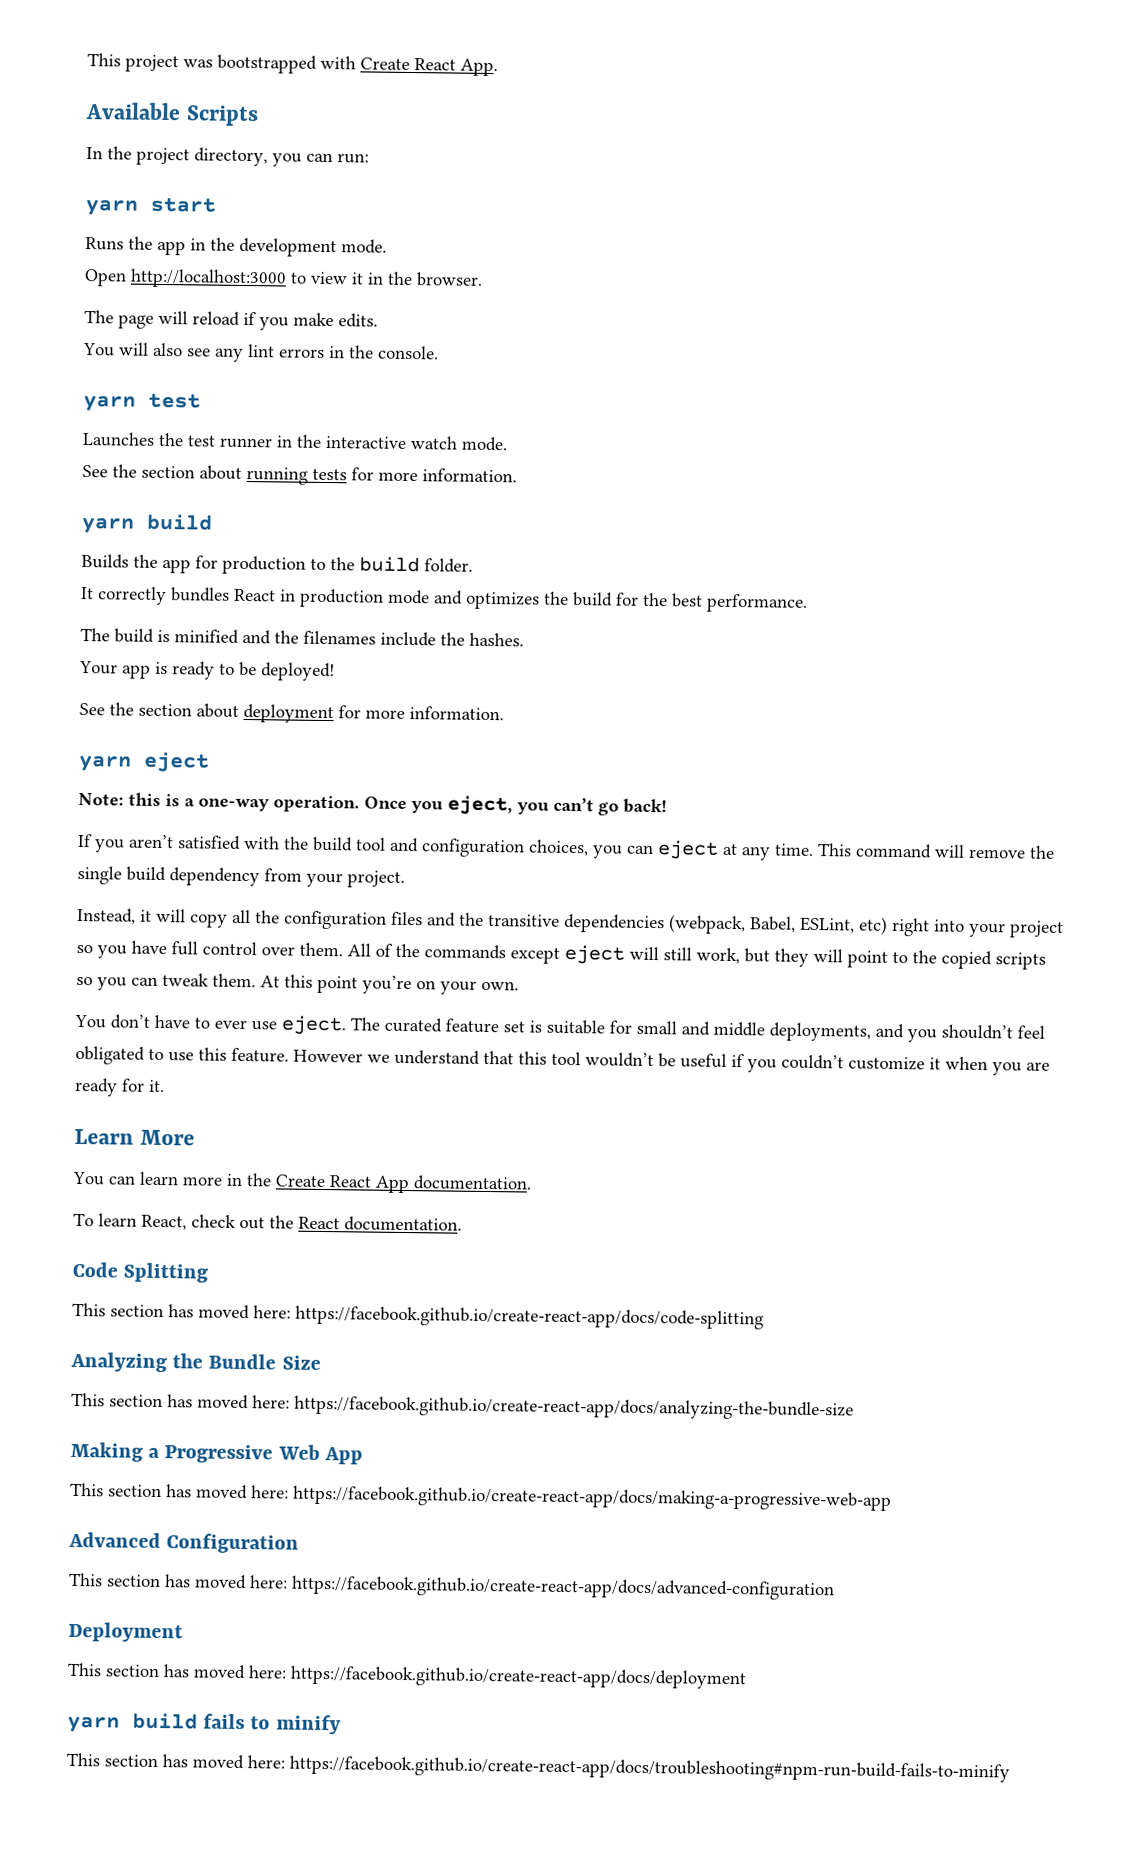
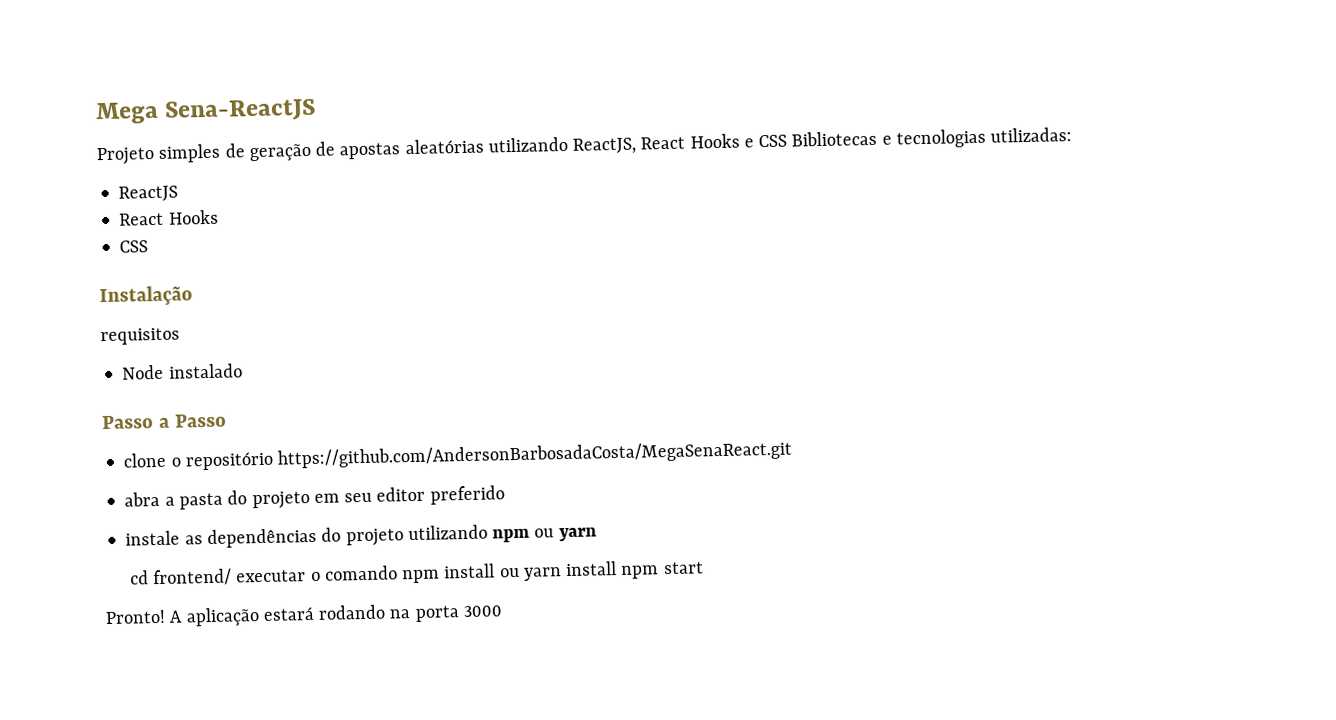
[87,53,498,77] [85,102,259,127] [86,146,369,167] [85,197,216,216] [85,236,387,258] [84,268,483,289] [84,310,378,331] [83,342,439,362] [83,393,201,412] [82,432,508,452] [82,464,517,485] [81,513,213,534] [81,554,473,575] [81,586,808,613] [80,627,524,647] [79,660,335,682] [79,702,504,724] [78,751,210,773] [78,792,667,816] [78,833,1055,861] [77,865,405,888] [77,907,1064,939] [76,940,1046,970] [76,973,519,995] [74,1014,1045,1043] [75,1045,1050,1076] [74,1077,165,1097] [74,1128,195,1146] [72,1171,532,1194] [73,1212,462,1232] [72,1261,209,1283] [72,1302,764,1330] [70,1351,321,1373] [71,1392,854,1421] [70,1441,363,1465] [70,1482,892,1511] [68,1531,300,1554] [68,1572,835,1601] [68,1621,183,1643] [67,1662,746,1690] [67,1712,341,1735] [66,1752,1010,1783] This project was bootstrapped with Create React App. // Available Scripts // In the project directory, you can run: // yarn start // Runs the app in the development mode. // Open http://localhost:3000 to view it in the browser. // The page will reload if you make edits. // You will also see any lint errors in the console. // yarn test // Launches the test runner in the interactive watch mode. // See the section about running tests for more information. // yarn build // Builds the app for production to the build folder. // It correctly bundles React in production mode and optimizes the build for the best performance. // The build is minified and the filenames include the hashes. // Your app is ready to be deployed! // See the section about deployment for more information. // yarn eject // Note: this is a one-way operation. Once you eject, you can’t go back! // If you aren’t satisfied with the build tool and configuration choices, you can eject at any time. This command will remove the single build dependency from your project. // Instead, it will copy all the configuration files and the transitive dependencies (webpack, Babel, ESLint, etc) right into your project so you have full control over them. All of the commands except eject will still work, but they will point to the copied scripts so you can tweak them. At this point you’re on your own. // You don’t have to ever use eject. The curated feature set is suitable for small and middle deployments, and you shouldn’t feel obligated to use this feature. However we understand that this tool wouldn’t be useful if you couldn’t customize it when you are ready for it. // Learn More // You can learn more in the Create React App documentation. // To learn React, check out the React documentation. // Code Splitting // This section has moved here: https://facebook.github.io/create-react-app/docs/code-splitting // Analyzing the Bundle Size // This section has moved here: https://facebook.github.io/create-react-app/docs/analyzing-the-bundle-size // Making a Progressive Web App // This section has moved here: https://facebook.github.io/create-react-app/docs/making-a-progressive-web-app // Advanced Configuration // This section has moved here: https://facebook.github.io/create-react-app/docs/advanced-configuration // Deployment // This section has moved here: https://facebook.github.io/create-react-app/docs/deployment // yarn build fails to minify // This section has moved here: https://facebook.github.io/create-react-app/docs/troubleshooting#npm-run-build-fails-to-minify -> [95,98,317,125] [96,127,1073,166] [118,185,179,202] [119,209,219,226] [119,240,149,253] [99,285,193,307] [100,327,180,346] [122,363,243,380] [101,413,227,430] [123,440,793,471] [124,485,505,510] [125,524,597,549] [129,561,704,587] [105,604,502,627] Mega Sena-ReactJS // Projeto simples de geração de apostas aleatórias utilizando ReactJS, React Hooks e CSS Bibliotecas e tecnologias utilizadas: // ReactJS // React Hooks // CSS // Instalação // requisitos // Node instalado // Passo a Passo // clone o repositório https://github.com/AndersonBarbosadaCosta/MegaSenaReact.git // abra a pasta do projeto em seu editor preferido // instale as dependências do projeto utilizando npm ou yarn // cd frontend/ executar o comando npm install ou yarn install npm start // Pronto! A aplicação estará rodando na porta 3000

